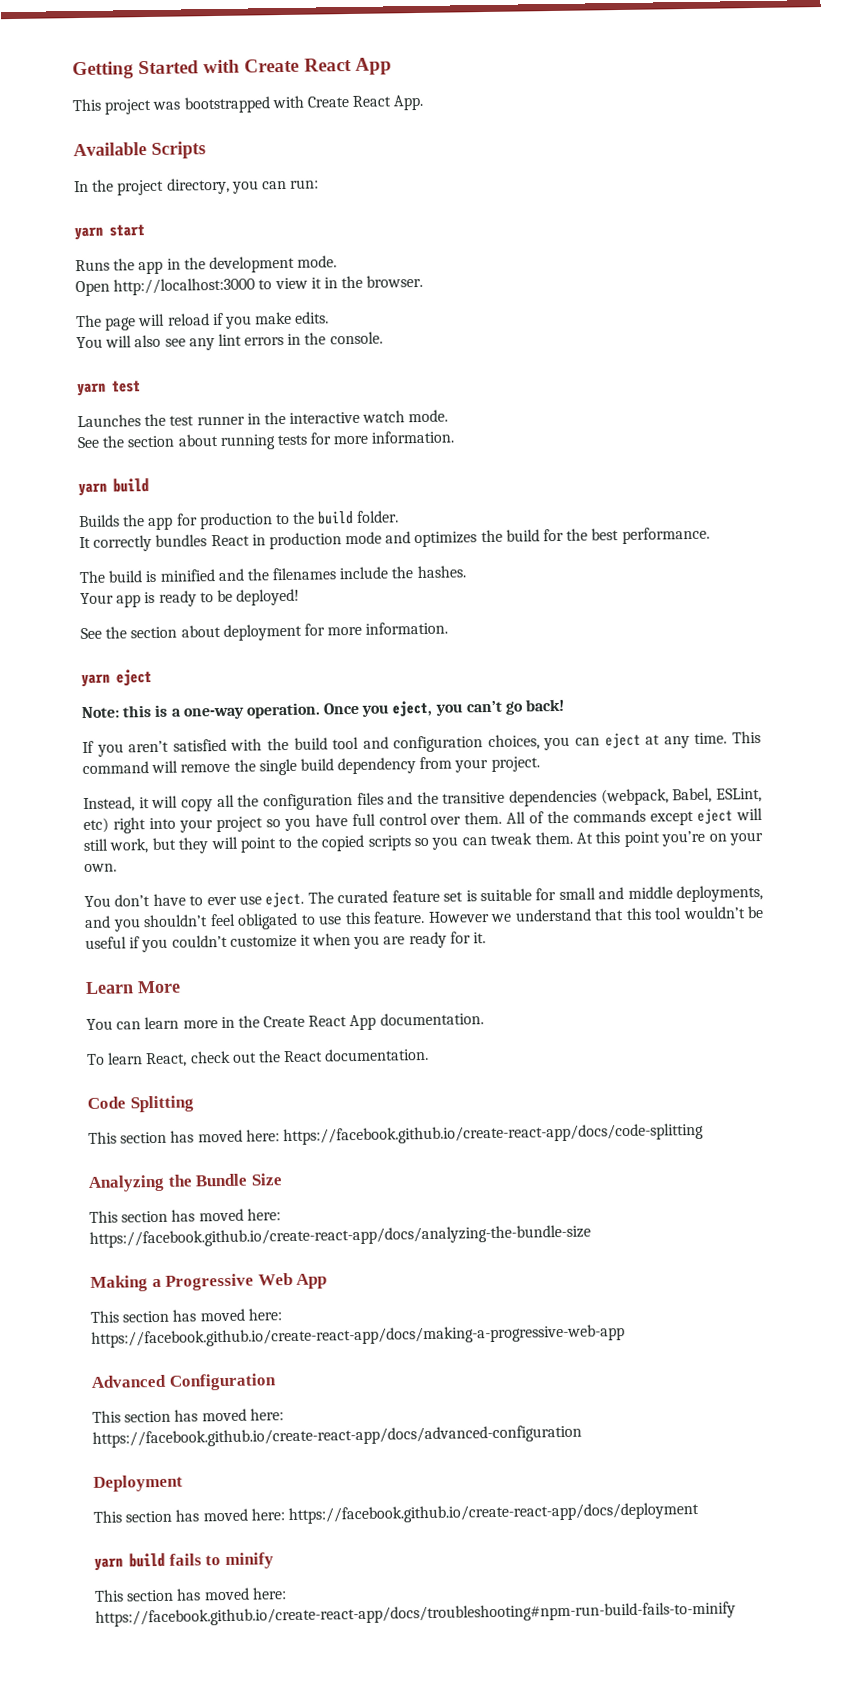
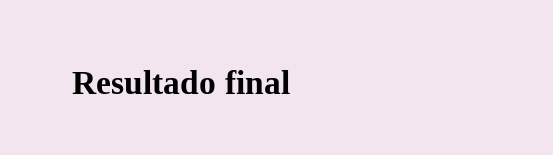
[72,57,392,80] [72,94,425,115] [73,141,206,159] [74,177,320,196] [74,224,145,241] [75,255,338,275] [75,274,424,297] [76,311,330,331] [76,331,383,351] [77,380,141,397] [77,409,449,428] [77,430,455,450] [78,478,149,497] [78,510,400,531] [79,526,710,552] [79,565,466,584] [80,588,301,608] [80,621,449,641] [81,669,152,688] [81,698,565,720] [82,730,762,757] [82,756,540,776] [83,787,762,813] [83,807,764,834] [83,830,763,854] [84,863,117,873] [84,884,763,908] [84,905,764,932] [85,931,487,953] [85,980,181,995] [86,1012,484,1031] [86,1047,430,1068] [87,1095,194,1113] [88,1122,704,1146] [88,1173,282,1192] [89,1208,281,1223] [89,1224,591,1248] [90,1272,328,1292] [90,1308,282,1323] [91,1324,625,1348] [91,1373,276,1391] [92,1408,284,1423] [92,1424,582,1448] [93,1474,183,1492] [93,1501,699,1525] [94,1552,274,1571] [94,1587,287,1602] [95,1601,736,1627] Getting Started with Create React App // This project was bootstrapped with Create React App. // Available Scripts // In the project directory, you can run: // yarn start // Runs the app in the development mode. // Open http://localhost:3000 to view it in the browser. // The page will reload if you make edits. // You will also see any lint errors in the console. // yarn test // Launches the test runner in the interactive watch mode. // See the section about running tests for more information. // yarn build // Builds the app for production to the build folder. // It correctly bundles React in production mode and optimizes the build for the best performance. // The build is minified and the filenames include the hashes. // Your app is ready to be deployed! // See the section about deployment for more information. // yarn eject // Note: this is a one-way operation. Once you eject, you can’t go back! // If you aren’t satisfied with the build tool and configuration choices, you can eject at any time. This command will remove the single build dependency from your project. // Instead, it will copy all the configuration files and the transitive dependencies (webpack, Babel, ESLint, etc) right into your project so you have full control over them. All of the commands except eject will still work, but they will point to the copied scripts so you can tweak them. At this point you’re on your own. // You don’t have to ever use eject. The curated feature set is suitable for small and middle deployments, and you shouldn’t feel obligated to use this feature. However we understand that this tool wouldn’t be useful if you couldn’t customize it when you are ready for it. // Learn More // You can learn more in the Create React App documentation. // To learn React, check out the React documentation. // Code Splitting // This section has moved here: https://facebook.github.io/create-react-app/docs/code-splitting // Analyzing the Bundle Size // This section has moved here: https://facebook.github.io/create-react-app/docs/analyzing-the-bundle-size // Making a Progressive Web App // This section has moved here: https://facebook.github.io/create-react-app/docs/making-a-progressive-web-app // Advanced Configuration // This section has moved here: https://facebook.github.io/create-react-app/docs/advanced-configuration // Deployment // This section has moved here: https://facebook.github.io/create-react-app/docs/deployment // yarn build fails to minify // This section has moved here: https://facebook.github.io/create-react-app/docs/troubleshooting#npm-run-build-fails-to-minify -> [72,70,291,94] Resultado final

